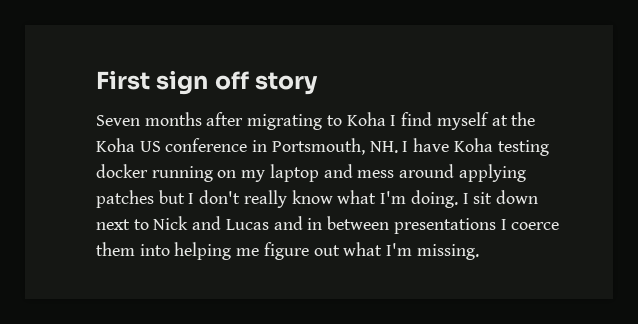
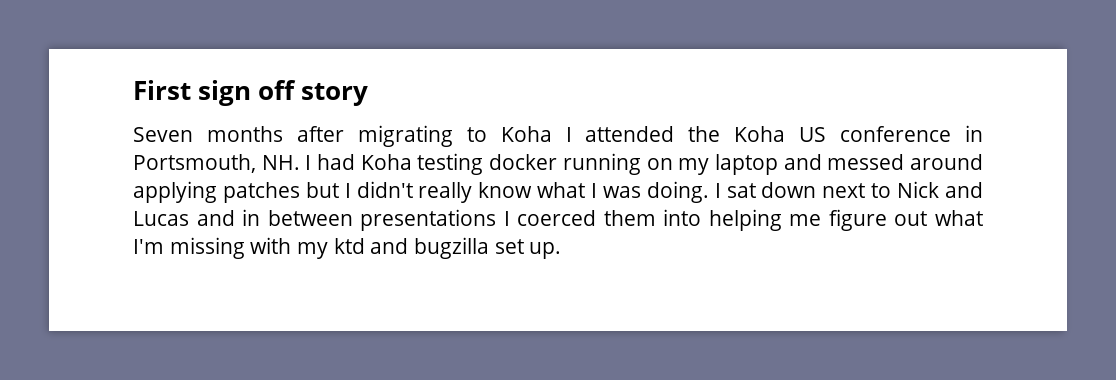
[401,112,508,130] find myself at -> [585,126,675,142] attended
[413,138,450,152] have -> [317,154,356,170] had
[357,170,395,178] mess -> [827,154,905,170] messed
[199,190,241,204] don't -> [356,181,413,198] didn't
[380,191,407,204] I'm -> [591,183,641,198] I was
[473,192,493,204] sit -> [726,183,756,198] sat
[511,222,560,230] coerce -> [517,210,597,226] coerced
[416,244,479,260] missing. -> [169,237,562,259] missing with my ktd and bugzilla set up.

